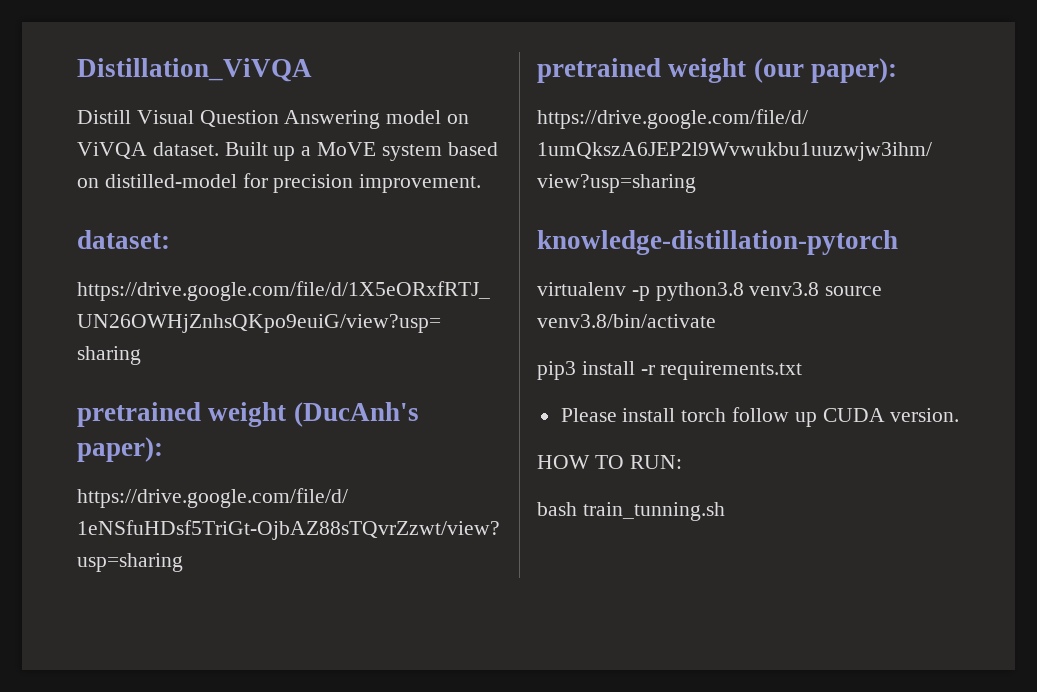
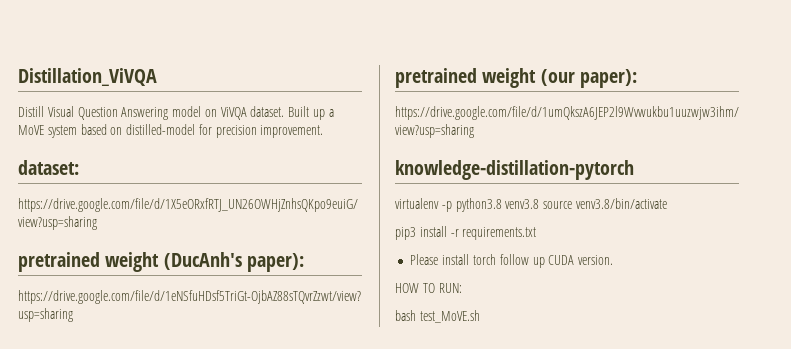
[582,502,725,521] train_tunning.sh -> [419,310,480,323] test_MoVE.sh

